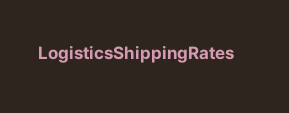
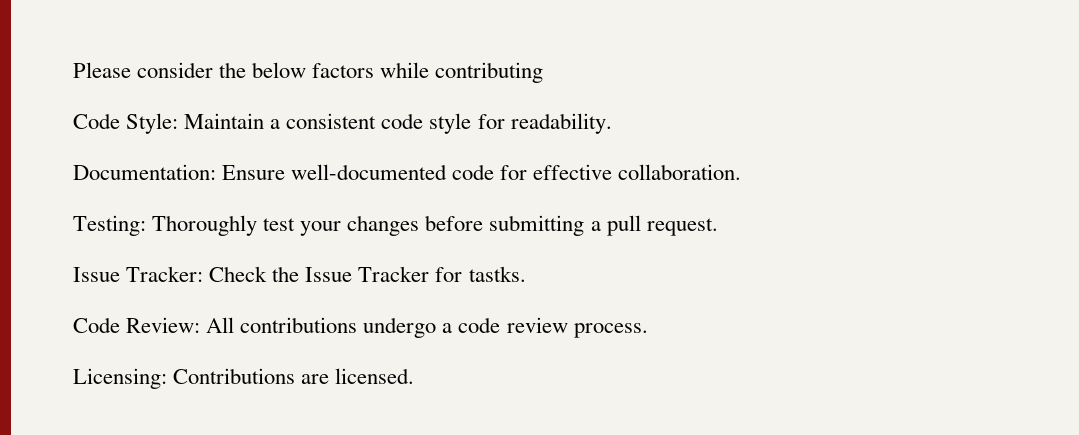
[38,45,234,63] LogisticsShippingRates -> [73,62,544,83] [73,113,612,134] [73,164,742,180] [73,215,718,236] [73,266,526,282] [73,317,648,338] [73,368,415,389] Please consider the below factors while contributing // Code Style: Maintain a consistent code style for readability. // Documentation: Ensure well-documented code for effective collaboration. // Testing: Thoroughly test your changes before submitting a pull request. // Issue Tracker: Check the Issue Tracker for tastks. // Code Review: All contributions undergo a code review process. // Licensing: Contributions are licensed.

